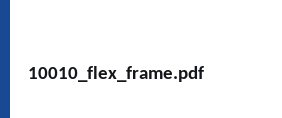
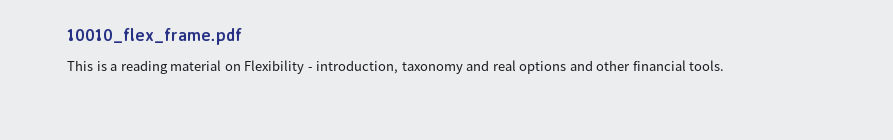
(204, 74) none -> [67,60,725,74] // This is a reading material on Flexibility - introduction, taxonomy and real options and other financial tools.

